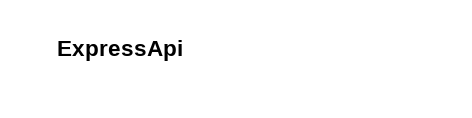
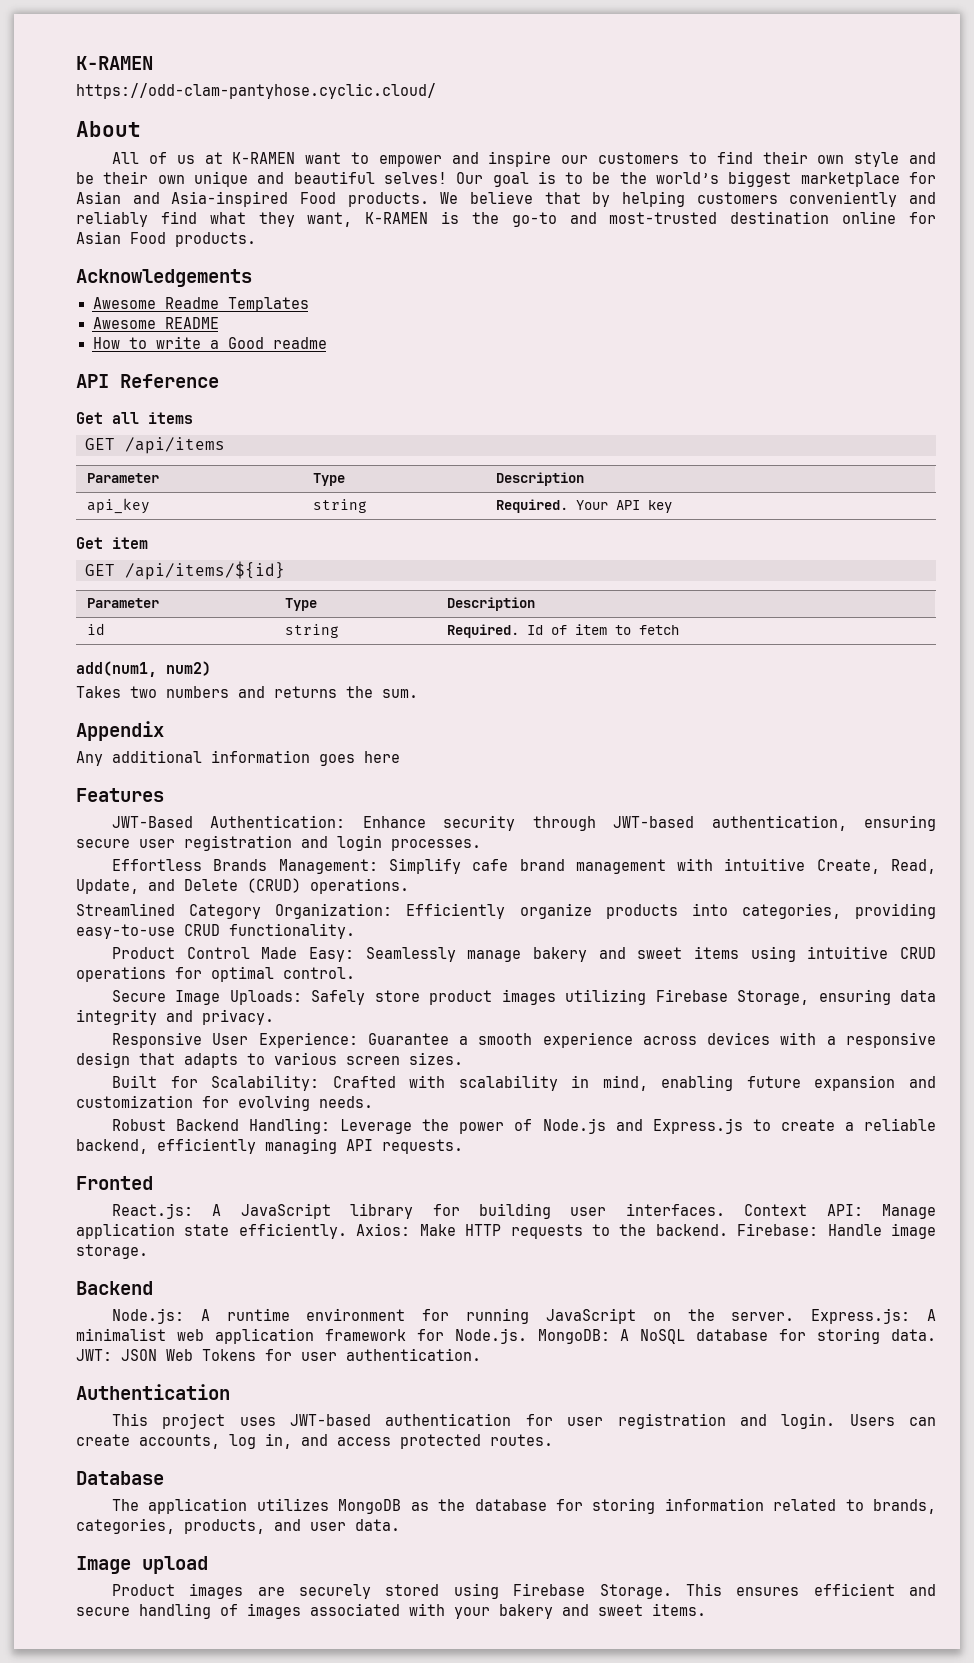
[57,40,183,61] ExpressApi -> [76,56,153,70] [76,83,436,99] [76,121,141,137] [112,151,937,167] [76,171,936,187] [76,191,936,207] [76,211,936,227] [76,231,256,247] [76,269,252,287] [92,297,309,312] [92,317,219,329] [92,336,327,349] [76,374,219,388] [76,412,193,424] [85,437,225,454] [87,473,160,483] [313,473,346,486] [496,472,585,486] [87,498,151,514] [313,499,368,513] [496,499,673,513] [76,537,148,549] [85,561,285,580] [87,598,160,608] [285,598,318,611] [447,597,536,611] [87,623,106,635] [285,624,340,638] [447,624,680,638] [76,661,211,677] [76,686,418,698] [76,721,164,741] [76,750,400,766] [76,788,164,802] [112,815,936,831] [76,835,481,851] [112,858,936,874] [76,878,409,894] [76,903,936,919] [76,923,355,939] [112,946,936,962] [76,966,355,982] [112,989,936,1005] [76,1009,274,1025] [112,1032,937,1048] [76,1052,463,1068] [112,1075,936,1091] [76,1095,373,1111] [112,1118,936,1134] [76,1138,463,1154] [76,1176,153,1190] [112,1203,936,1219] [76,1223,936,1239] [76,1244,148,1259] [76,1281,153,1295] [112,1308,936,1324] [76,1328,936,1344] [76,1348,481,1361] [76,1384,230,1400] [112,1413,937,1429] [76,1433,553,1449] [76,1471,164,1485] [112,1498,936,1514] [76,1518,400,1534] [76,1556,208,1574] [112,1583,937,1599] [76,1603,706,1619] K-RAMEN // https://odd-clam-pantyhose.cyclic.cloud/ // About // All of us at K-RAMEN want to empower and inspire our customers to find their own style and be their own unique and beautiful selves! Our goal is to be the world’s biggest marketplace for Asian and Asia-inspired Food products. We believe that by helping customers conveniently and reliably find what they want, K-RAMEN is the go-to and most-trusted destination online for Asian Food products. // Acknowledgements // Awesome Readme Templates // Awesome README // How to write a Good readme // API Reference // Get all items // GET /api/items // Parameter | Type | Description // api_key | string | Required. Your API key // Get item // GET /api/items/${id} // Parameter | Type | Description // id | string | Required. Id of item to fetch // add(num1, num2) // Takes two numbers and returns the sum. // Appendix // Any additional information goes here // Features // JWT-Based Authentication: Enhance security through JWT-based authentication, ensuring secure user registration and login processes. // Effortless Brands Management: Simplify cafe brand management with intuitive Create, Read, Update, and Delete (CRUD) operations. // Streamlined Category Organization: Efficiently organize products into categories, providing easy-to-use CRUD functionality. // Product Control Made Easy: Seamlessly manage bakery and sweet items using intuitive CRUD operations for optimal control. // Secure Image Uploads: Safely store product images utilizing Firebase Storage, ensuring data integrity and privacy. // Responsive User Experience: Guarantee a smooth experience across devices with a responsive design that adapts to various screen sizes. // Built for Scalability: Crafted with scalability in mind, enabling future expansion and customization for evolving needs. // Robust Backend Handling: Leverage the power of Node.js and Express.js to create a reliable backend, efficiently managing API requests. // Fronted // React.js: A JavaScript library for building user interfaces. Context API: Manage application state efficiently. Axios: Make HTTP requests to the backend. Firebase: Handle image storage. // Backend // Node.js: A runtime environment for running JavaScript on the server. Express.js: A minimalist web application framework for Node.js. MongoDB: A NoSQL database for storing data. JWT: JSON Web Tokens for user authentication. // Authentication // This project uses JWT-based authentication for user registration and login. Users can create accounts, log in, and access protected routes. // Database // The application utilizes MongoDB as the database for storing information related to brands, categories, products, and user data. // Image upload // Product images are securely stored using Firebase Storage. This ensures efficient and secure handling of images associated with your bakery and sweet items.

